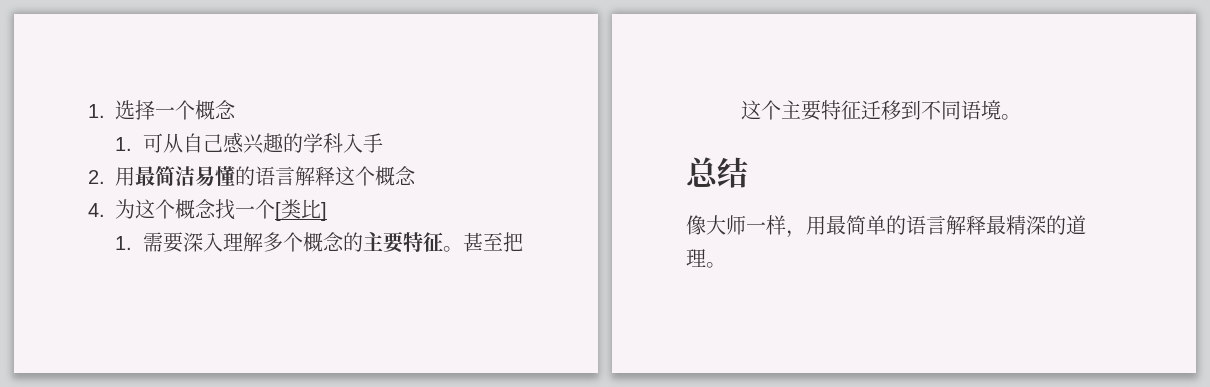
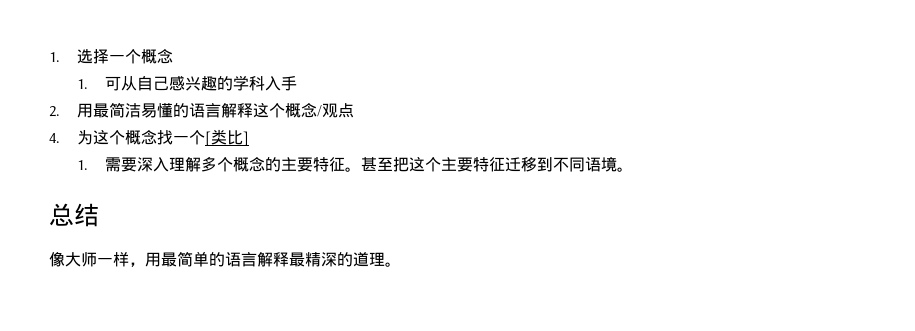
(417, 175) none -> [316,103,354,118] /观点

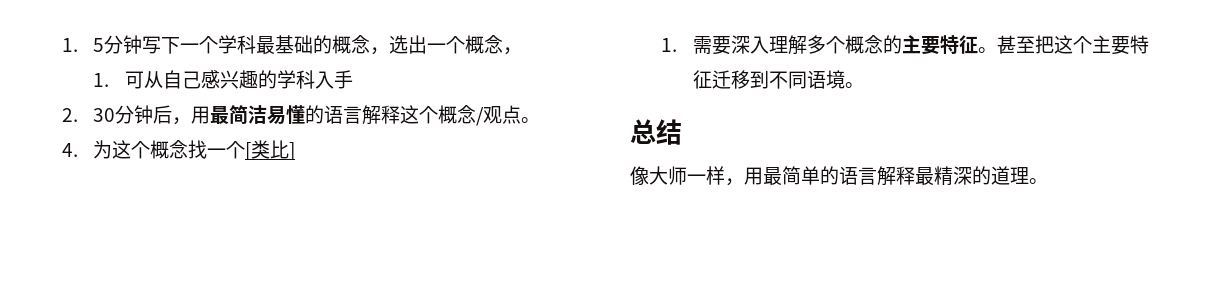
[49,49,109,64] 1.选择 -> [62,35,428,55] 1. 5分钟写下一个学科最基础的概念，选出
(173, 56) none -> [503,47,523,55] ，
(60, 111) none -> [93,105,192,125] 30分钟后，
(354, 110) none -> [521,117,541,123] 。

